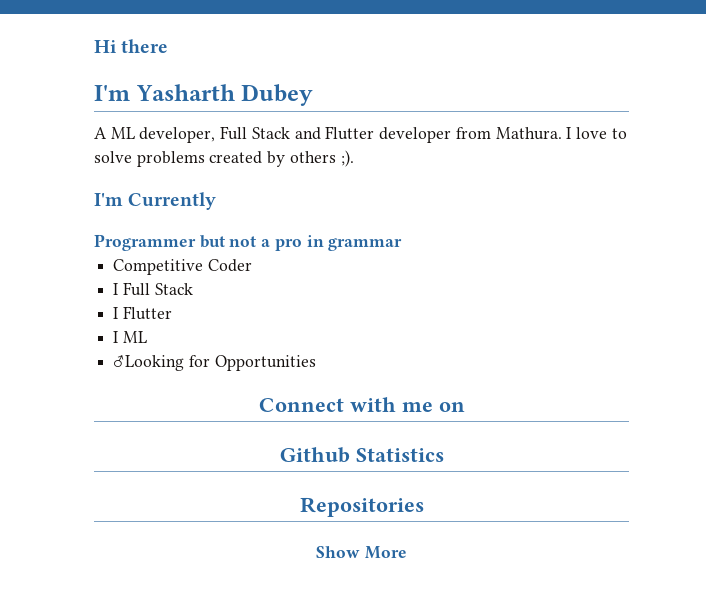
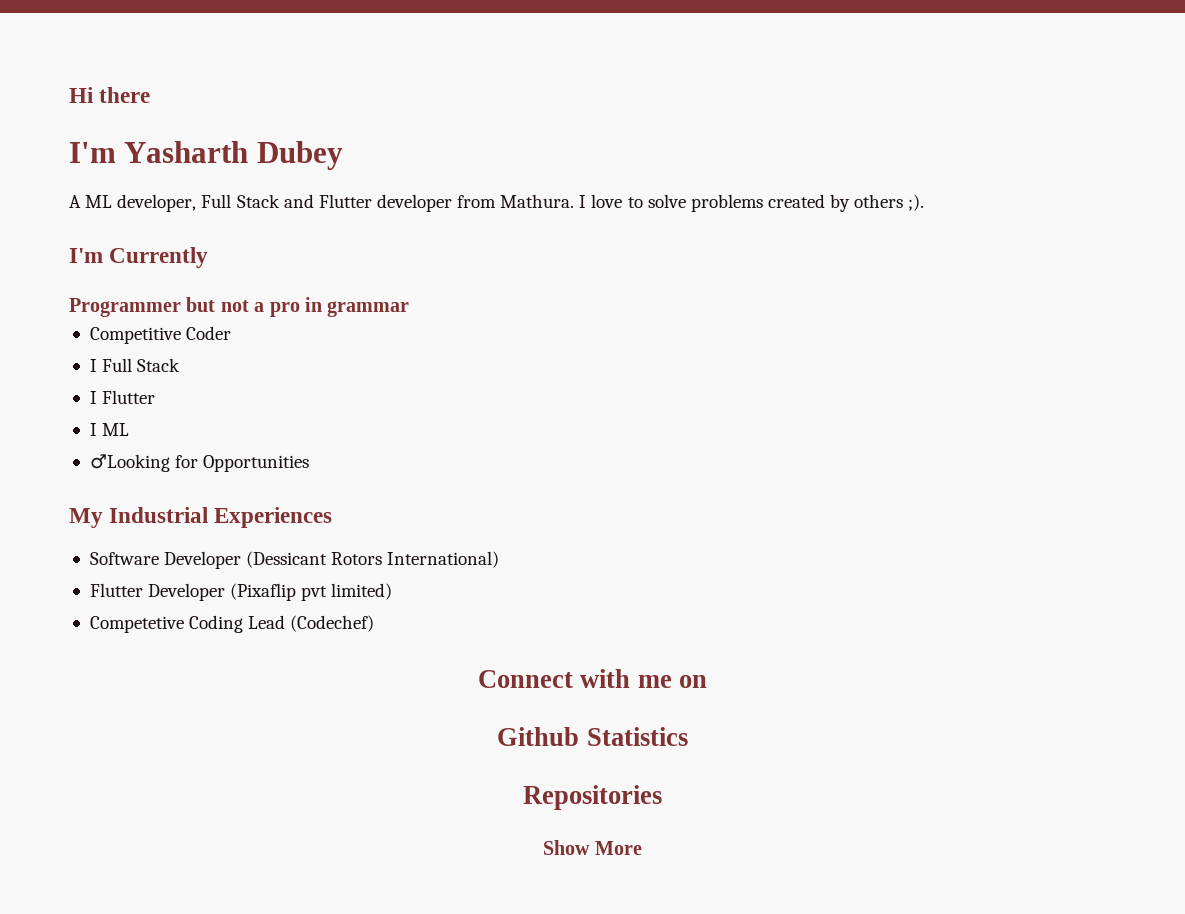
(316, 363) none -> [69,507,333,528] [89,551,500,569] [89,583,393,601] [89,615,375,633] // My Industrial Experiences // Software Developer (Dessicant Rotors International) // Flutter Developer (Pixaflip pvt limited) // Competetive Coding Lead (Codechef)

